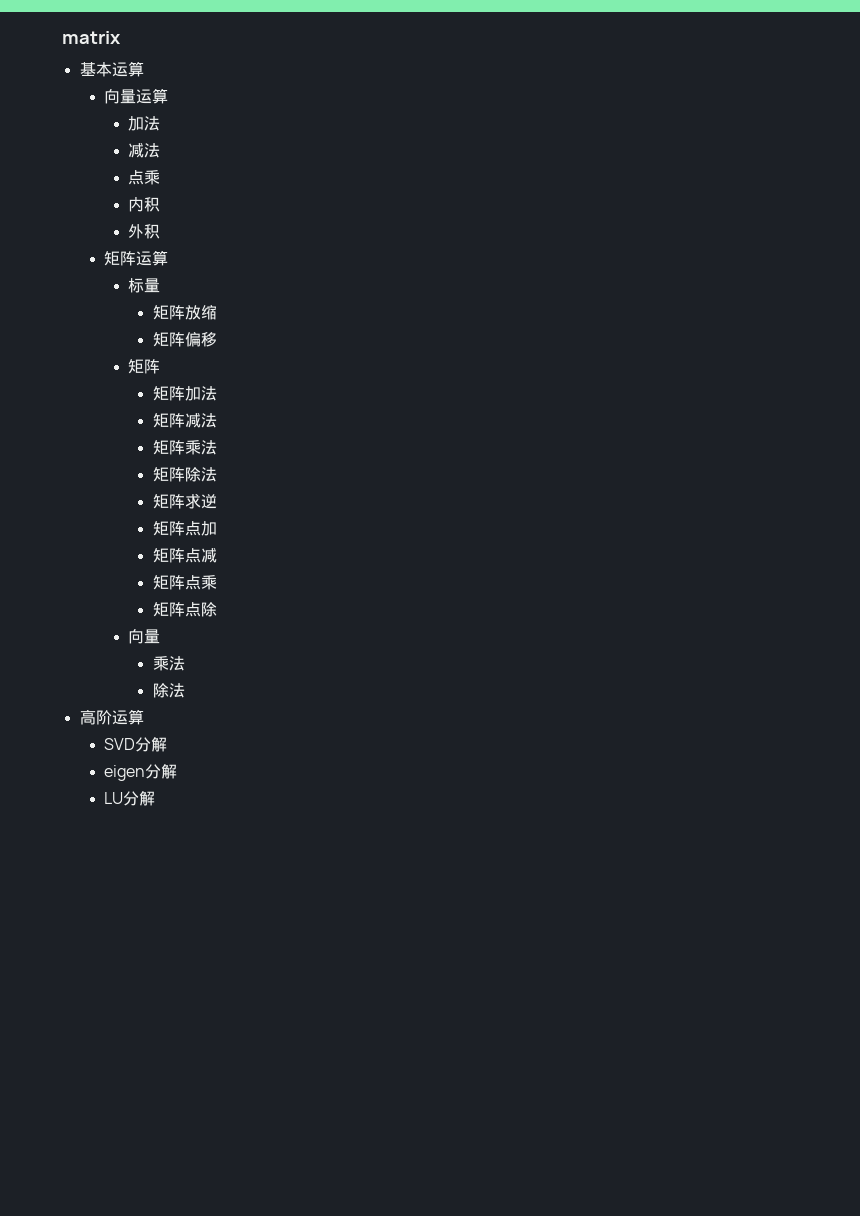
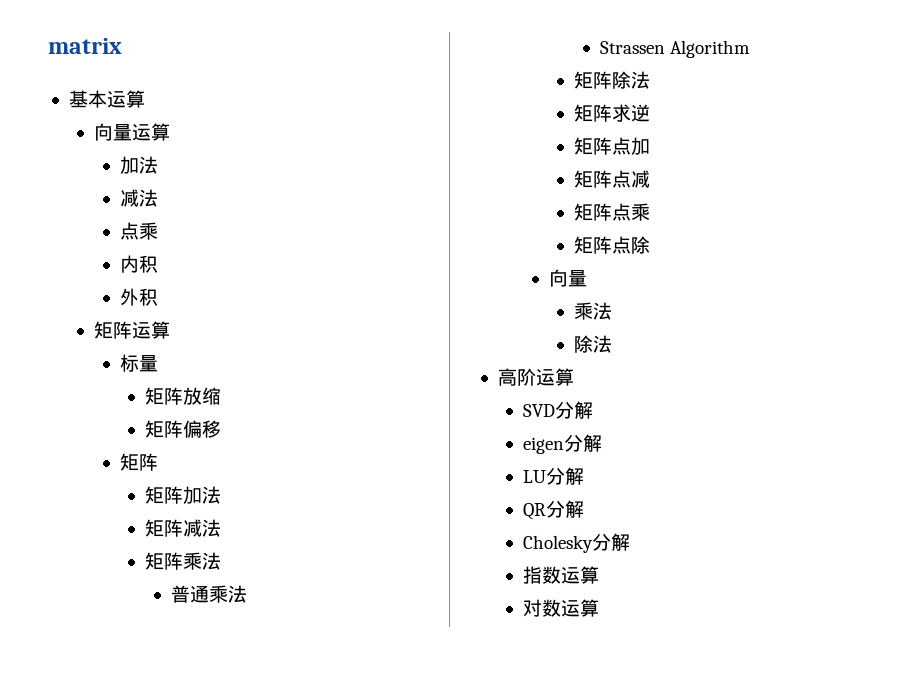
(217, 447) none -> [170,585,247,603] [599,40,750,58] // 普通乘法 // Strassen Algorithm
(155, 798) none -> [523,500,585,520] [523,533,631,553] [523,566,600,584] [523,599,600,617] // QR分解 // Cholesky分解 // 指数运算 // 对数运算

